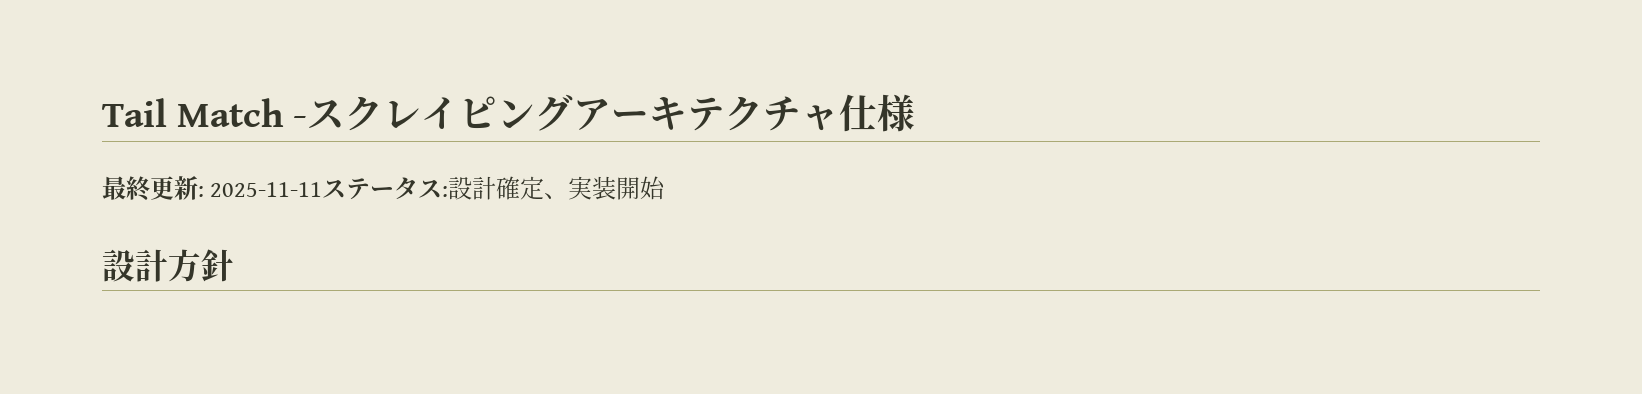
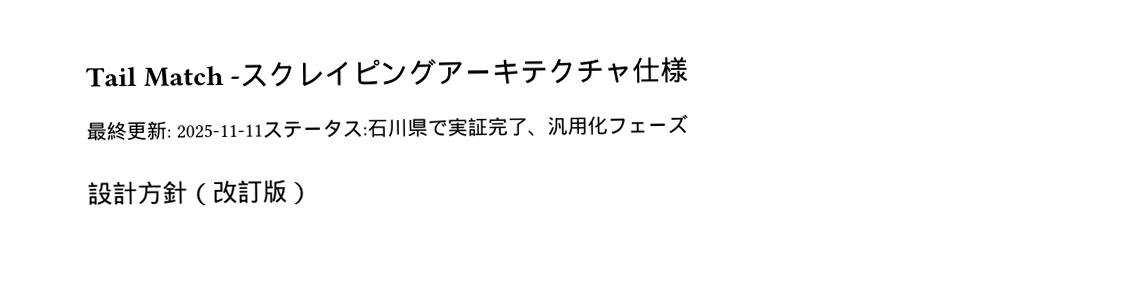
[448,176,666,200] 設計確定、実装開始 -> [367,113,689,138] 石川県で実証完了、汎用化フェーズ
(234, 265) none -> [187,179,313,206] （改訂版）

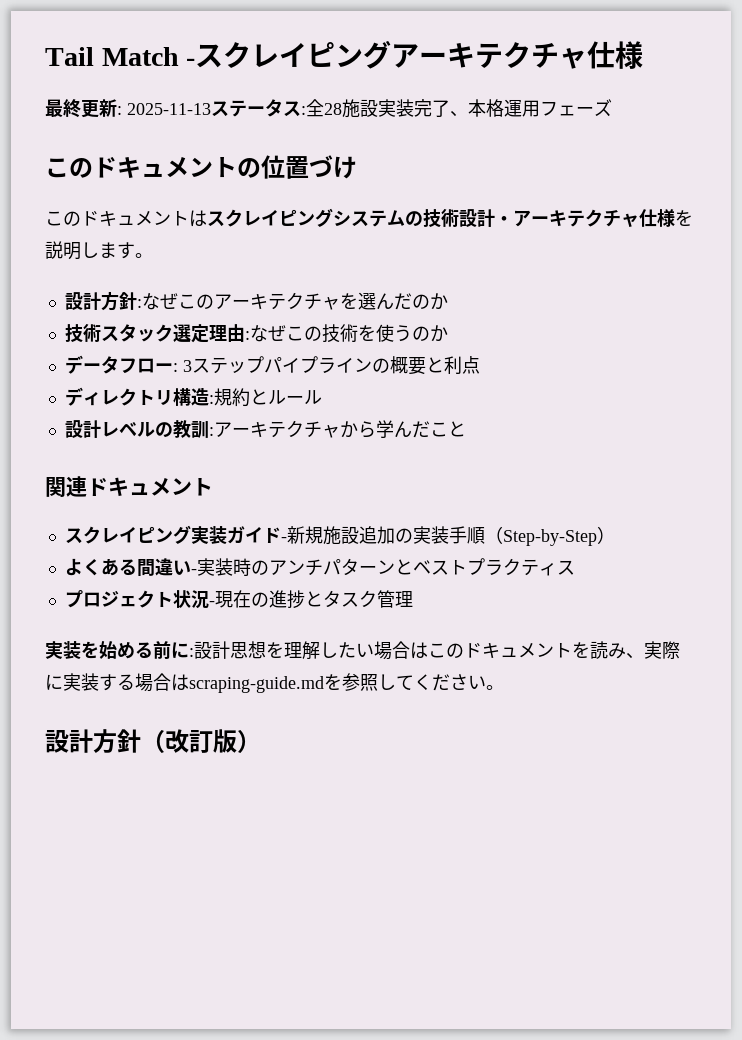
[176,123,264,139] 2025-11-11 -> [127,103,211,115] 2025-11-13
[367,113,689,138] 石川県で実証完了、汎用化フェーズ -> [306,99,612,118] [45,155,357,179] [45,208,693,228] [45,241,153,260] [64,291,448,311] [64,323,448,343] [64,355,480,375] [64,387,322,407] [64,420,466,438] [45,476,213,497] [64,525,615,546] [64,558,575,576] [64,590,413,609] [45,641,680,660] [45,673,504,693] 全28施設実装完了、本格運用フェーズ // このドキュメントの位置づけ // このドキュメントはスクレイピングシステムの技術設計・アーキテクチャ仕様を説明します。 // 設計方針:なぜこのアーキテクチャを選んだのか // 技術スタック選定理由:なぜこの技術を使うのか // データフロー: 3ステップパイプラインの概要と利点 // ディレクトリ構造:規約とルール // 設計レベルの教訓:アーキテクチャから学んだこと // 関連ドキュメント // スクレイピング実装ガイド-新規施設追加の実装手順（Step-by-Step） // よくある間違い-実装時のアンチパターンとベストプラクティス // プロジェクト状況-現在の進捗とタスク管理 // 実装を始める前に:設計思想を理解したい場合はこのドキュメントを読み、実際に実装する場合はscraping-guide.mdを参照してください。

